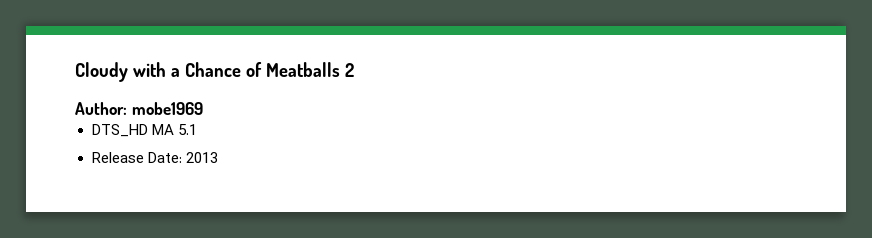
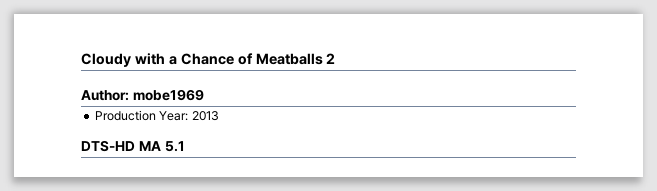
[91,124,148,137] DTS_HD -> [94,110,219,121] [81,140,135,152] Production Year: 2013 // DTS-HD
[91,152,218,163] // Release Date: 2013 -> (185, 146) none

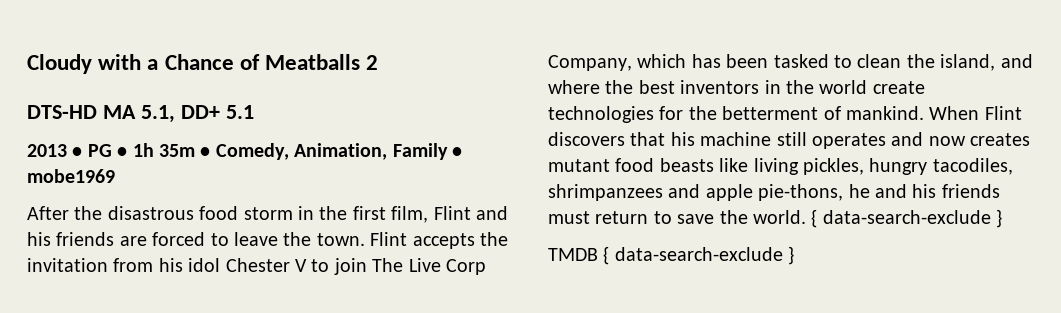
[81,89,204,101] [94,110,219,121] [81,140,185,152] Author: mobe1969 // Production Year: 2013 // DTS-HD MA 5.1 -> [27,105,254,123] [27,143,462,160] [27,169,115,183] [27,206,508,223] [27,232,508,249] [27,258,486,275] [548,54,1033,71] [548,80,925,94] [548,106,1022,123] [548,132,1031,149] [548,158,1013,175] [548,184,1000,201] [548,209,1003,228] [548,246,795,265] DTS-HD MA 5.1, DD+ 5.1 // 2013 • PG • 1h 35m • Comedy, Animation, Family • mobe1969 // After the disastrous food storm in the first film, Flint and his friends are forced to leave the town. Flint accepts the invitation from his idol Chester V to join The Live Corp Company, which has been tasked to clean the island, and where the best inventors in the world create technologies for the betterment of mankind. When Flint discovers that his machine still operates and now creates mutant food beasts like living pickles, hungry tacodiles, shrimpanzees and apple pie-thons, he and his friends must return to save the world. { data-search-exclude } // TMDB { data-search-exclude }

